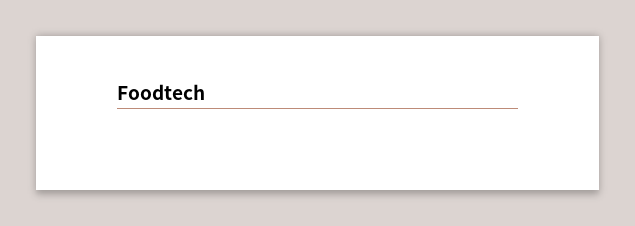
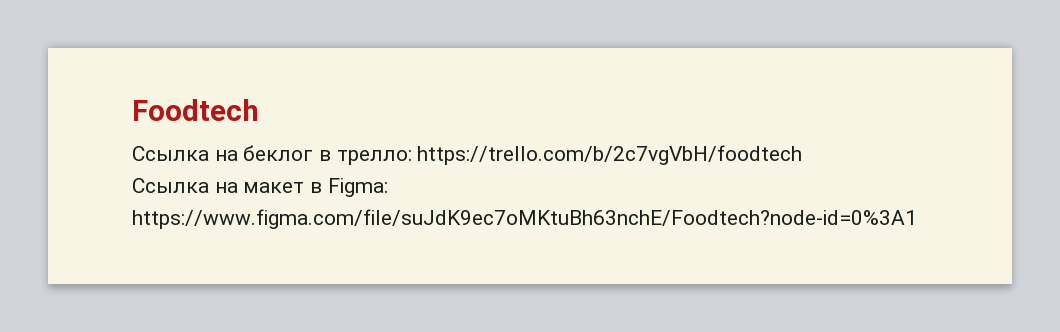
(205, 92) none -> [132,145,803,165] [132,178,388,197] [132,209,917,229] // Ссылка на беклог в трелло: https://trello.com/b/2c7vgVbH/foodtech // Ссылка на макет в Figma: https://www.figma.com/file/suJdK9ec7oMKtuBh63nchE/Foodtech?node-id=0%3A1

